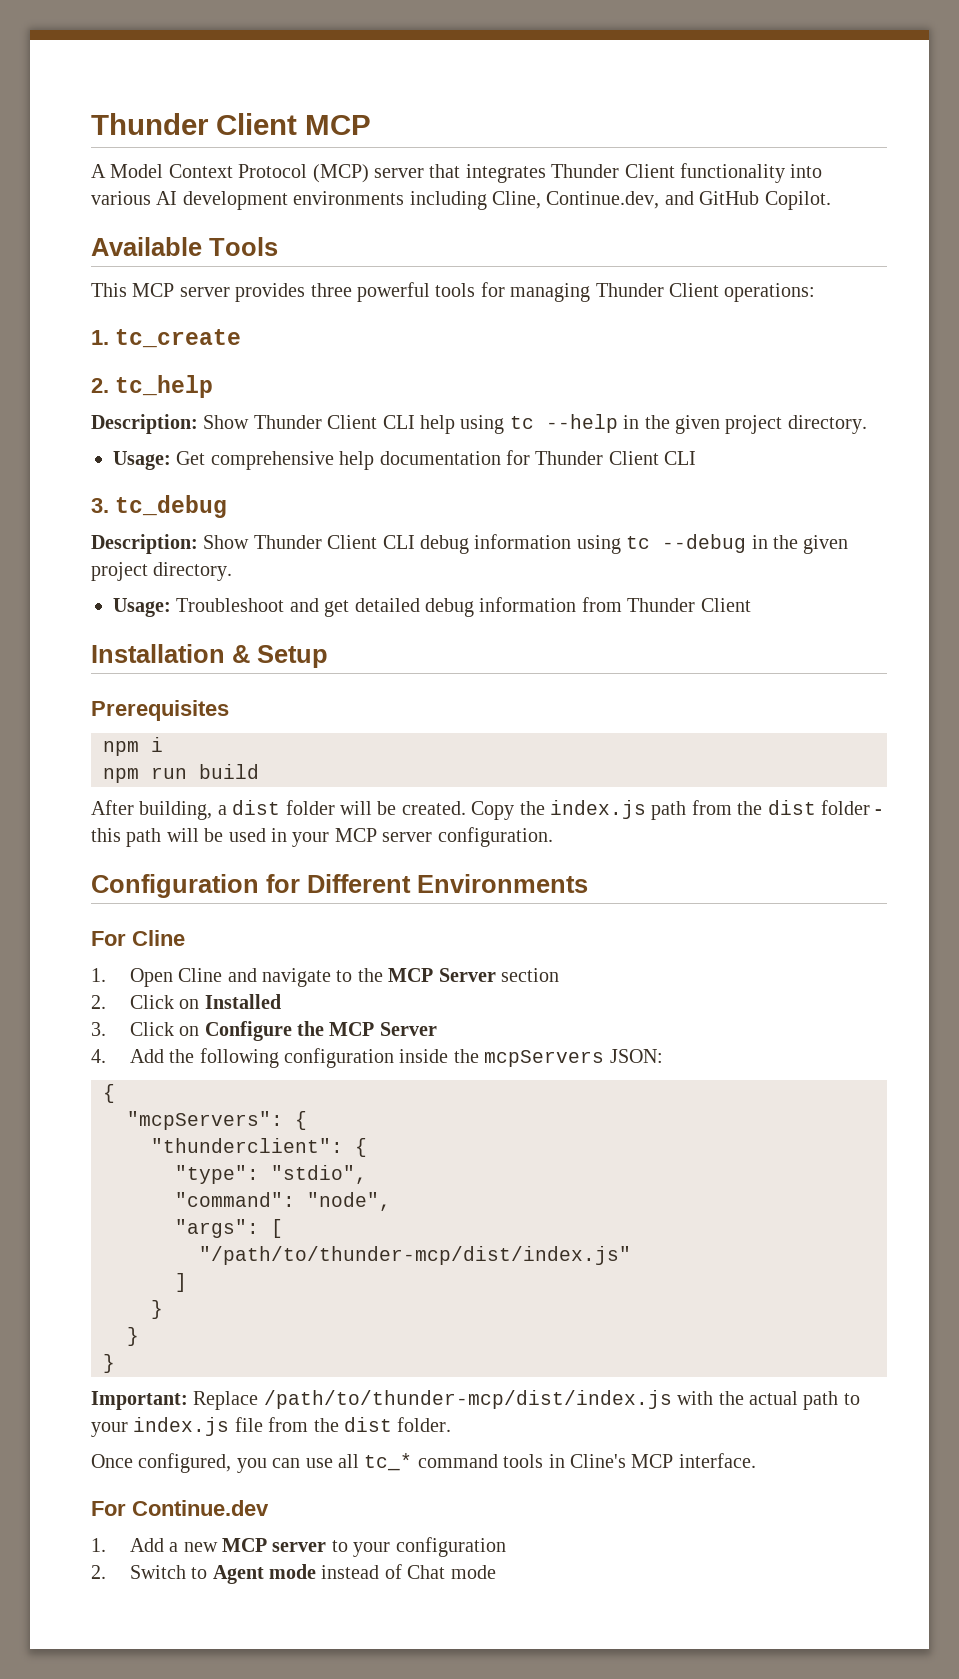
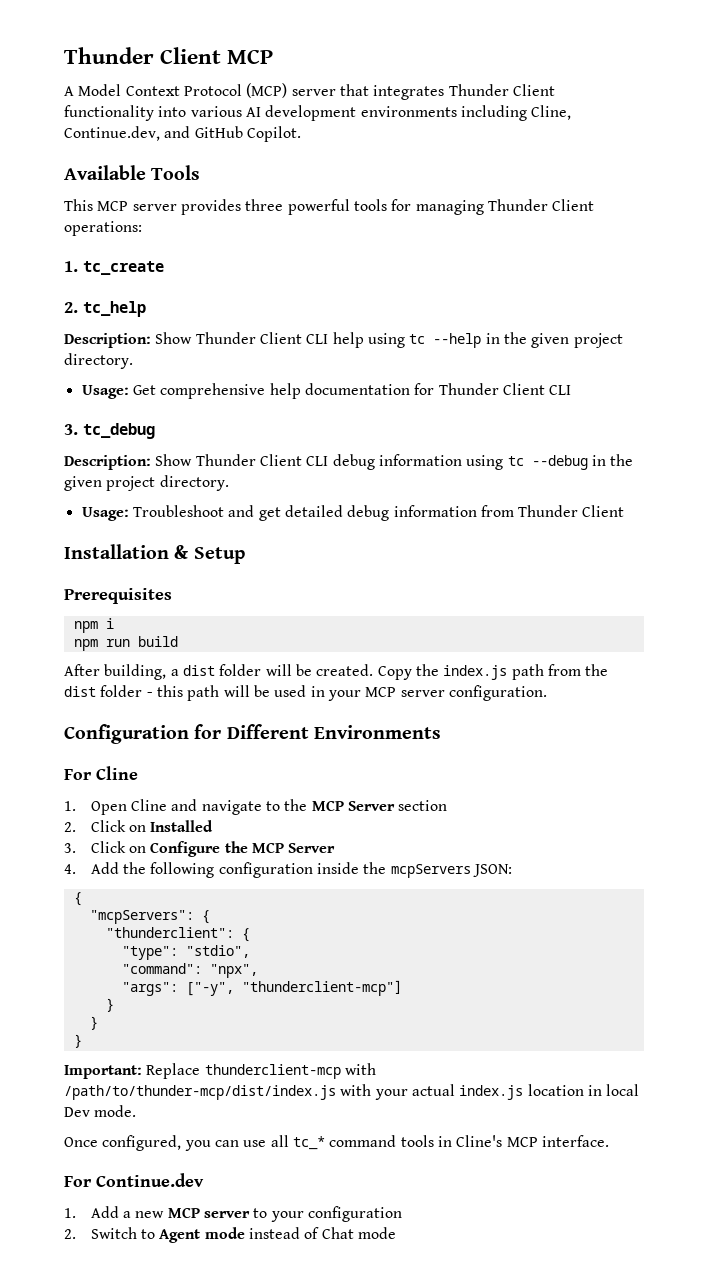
[307,1192,391,1211] "node", -> [209,964,258,978] "npx",
[271,1219,283,1238] [199,1246,631,1265] [175,1273,187,1292] [ // "/path/to/thunder-mcp/dist/index.js" // ] -> [185,980,402,996] ["-y", "thunderclient-mcp"]
[263,1390,860,1410] [91,1417,452,1437] /path/to/thunder-mcp/dist/index.js with the actual path to your index.js file from the dist folder. -> [204,1063,376,1079] [64,1084,640,1100] [64,1105,137,1117] thunderclient-mcp with /path/to/thunder-mcp/dist/index.js with your actual index.js location in local Dev mode.

